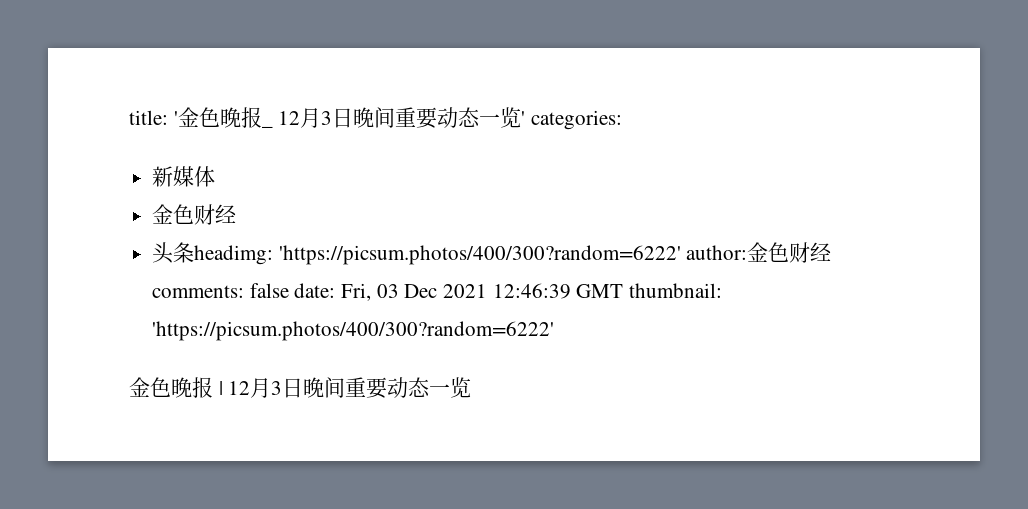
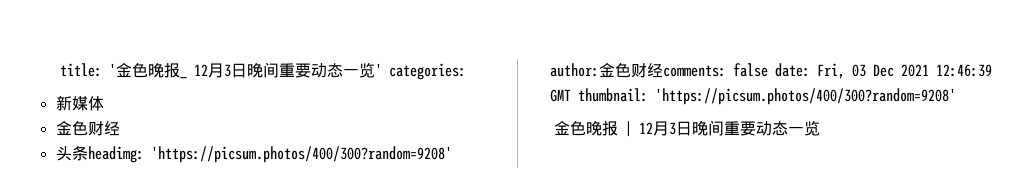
[278,245,681,265] 'https://picsum.photos/400/300?random=6222' -> [150,146,452,163] 'https://picsum.photos/400/300?random=9208'
[152,321,555,341] 'https://picsum.photos/400/300?random=6222' -> [654,88,956,105] 'https://picsum.photos/400/300?random=9208'

